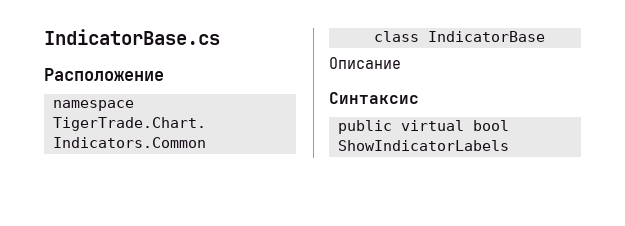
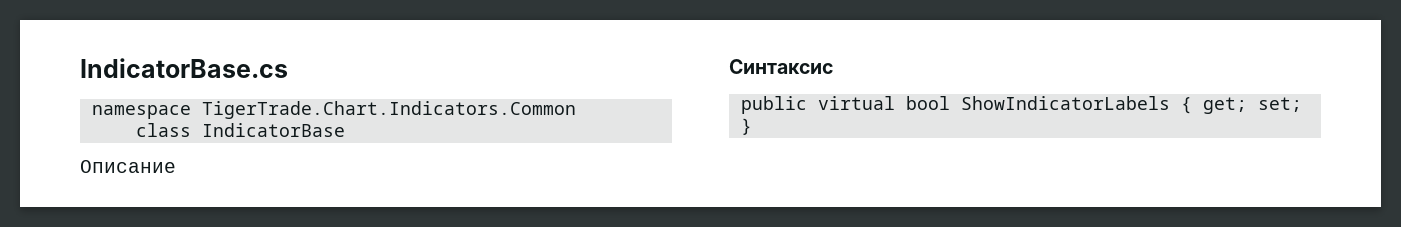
[44,68,164,81] // Расположение -> (288, 68) none
(509, 145) none -> [1180,97,1302,114] [740,118,752,135] { get; set; }

